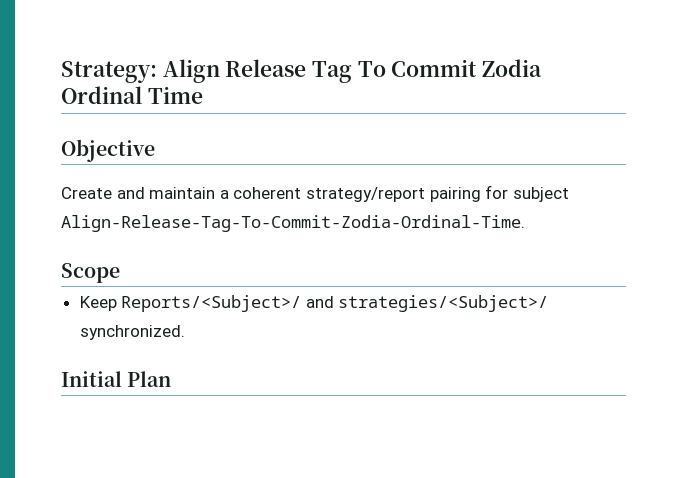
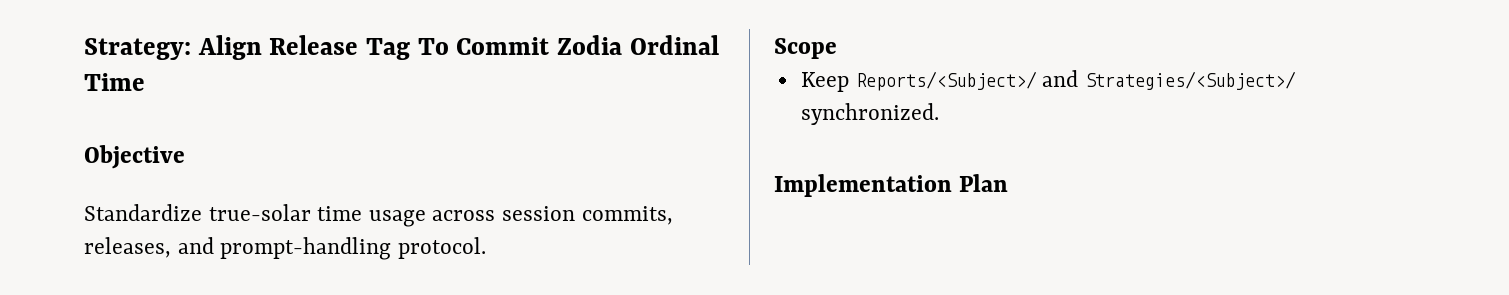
[61,185,569,202] [61,215,525,232] Create and maintain a coherent strategy/report pairing for subject Align-Release-Tag-To-Commit-Zodia-Ordinal-Time. -> [84,204,673,227] [84,237,486,260] Standardize true-solar time usage across session commits, releases, and prompt-handling protocol.
[338,295,549,312] strategies/<Subject>/ -> [1084,71,1296,90] Strategies/<Subject>/
[61,371,122,387] Initial -> [774,174,952,197] Implementation

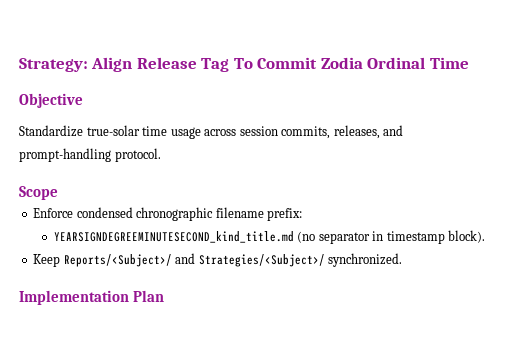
(837, 48) none -> [33,207,303,221] [53,230,486,244] // Enforce condensed chronographic filename prefix: // YEARSIGNDEGREEMINUTESECOND_kind_title.md (no separator in timestamp block).

